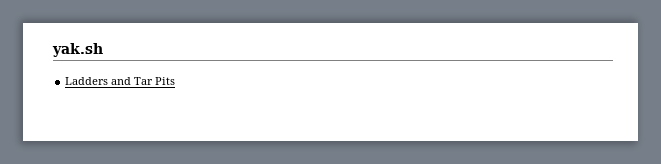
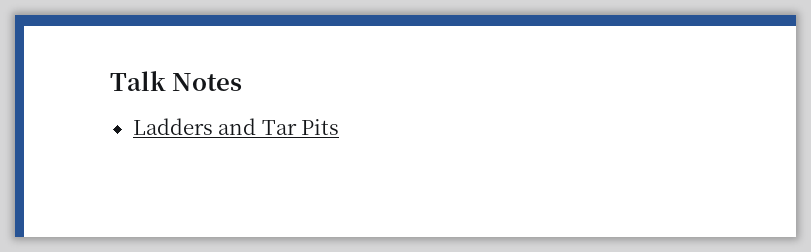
[52,43,103,57] yak.sh -> [110,71,243,91] Talk Notes

